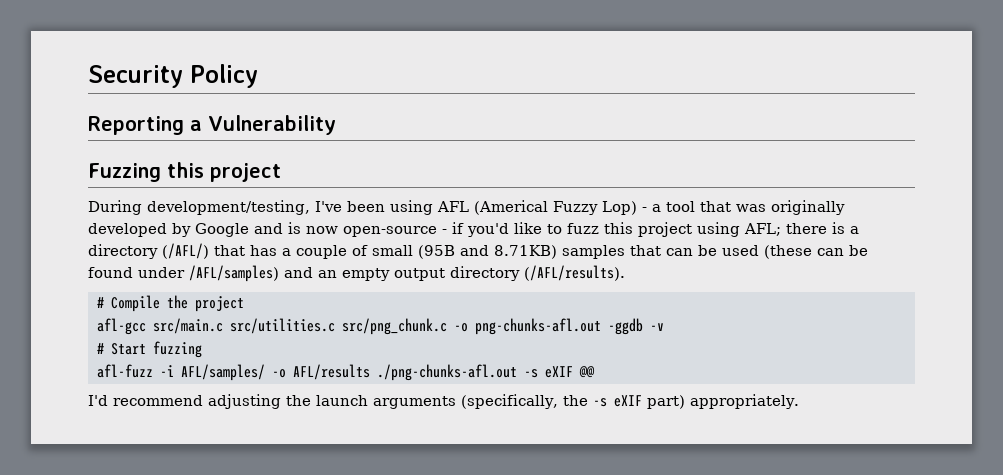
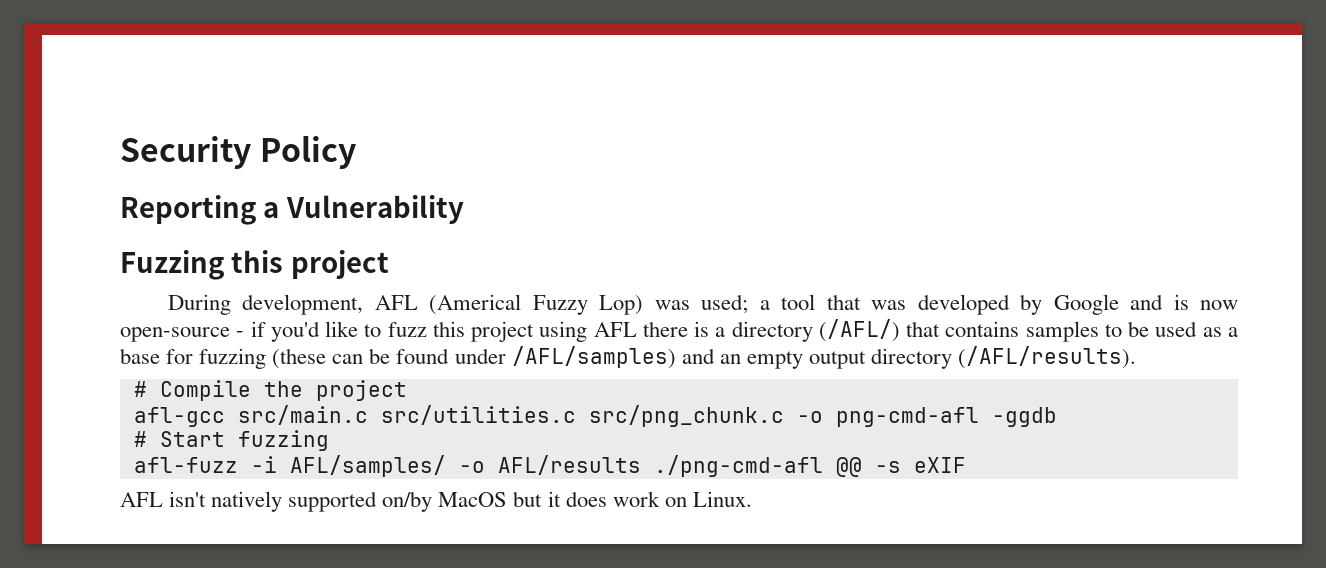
[147,200,433,215] development/testing, I've been using -> [242,294,364,315] development,
[642,207,647,212] - -> [654,294,749,314] was used;
[771,200,845,215] originally -> (907, 305) none
[744,223,781,236] AFL; -> [593,322,637,337] AFL
[250,245,759,259] has a couple of small (95B and 8.71KB) samples that can be used -> [945,321,1238,342] [120,348,267,369] contains samples to be used as a base for fuzzing
[475,318,601,335] png-chunks-afl.out -> [835,407,979,427] png-cmd-afl
[650,323,664,331] -v -> (1057, 417) none
[377,364,595,381] [88,394,799,409] ./png-chunks-afl.out -s eXIF @@ // I'd recommend adjusting the launch arguments (specifically, the -s eXIF part) appropriately. -> [653,455,966,477] [120,491,752,512] ./png-cmd-afl @@ -s eXIF // AFL isn't natively supported on/by MacOS but it does work on Linux.

